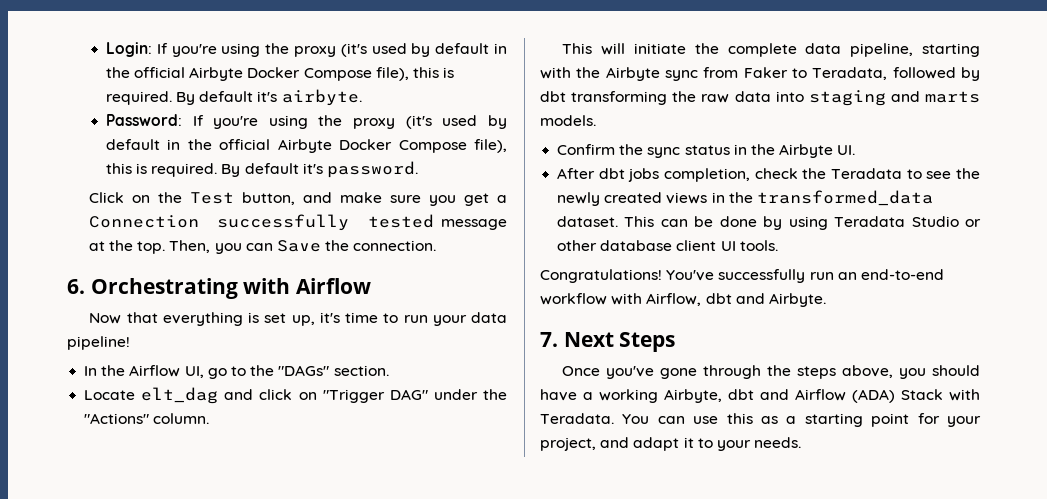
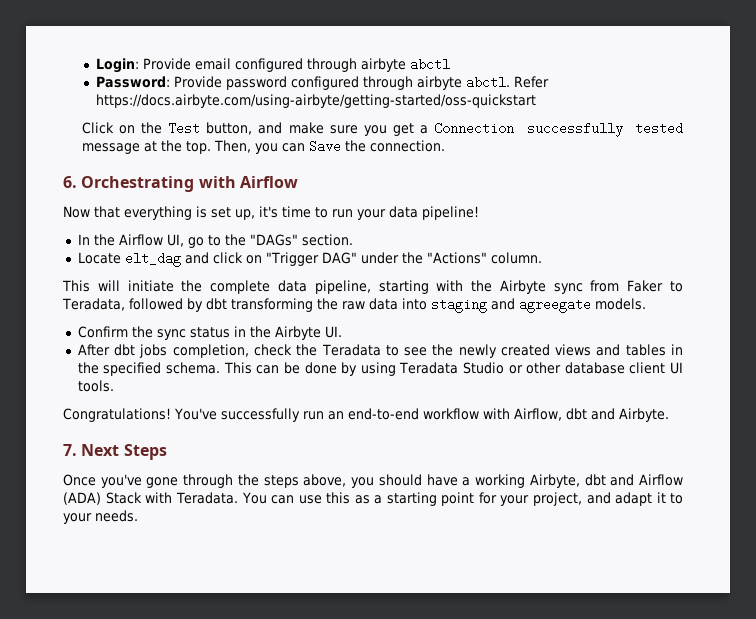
[156,43,508,57] [105,67,455,81] [105,89,362,106] [105,114,507,129] [105,139,507,153] [105,161,419,178] If you're using the proxy (it's used by default in the official Airbyte Docker Compose file), this is required. By default it's airbyte. // Password: If you're using the proxy (it's used by default in the official Airbyte Docker Compose file), this is required. By default it's password. -> [143,58,451,72] [96,76,550,90] [96,94,537,108] Provide email configured through airbyte abctl // Password: Provide password configured through airbyte abctl. Refer https://docs.airbyte.com/using-airbyte/getting-started/oss-quickstart
[925,91,980,103] marts -> [518,298,591,313] agreegate
[711,190,933,206] [557,216,619,227] in the transformed_data dataset. -> [596,344,683,356] [77,362,221,376] and tables in the specified schema.

